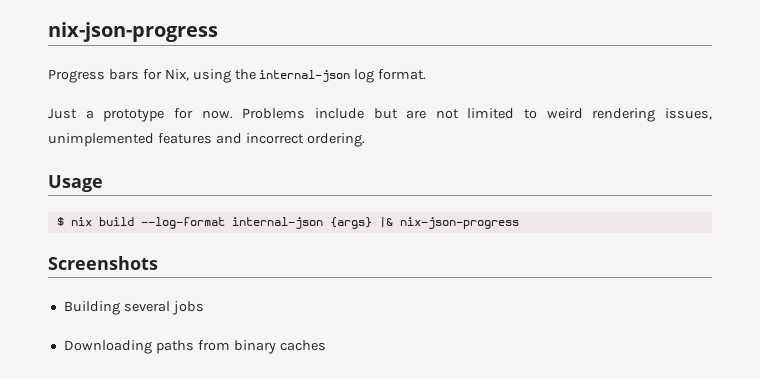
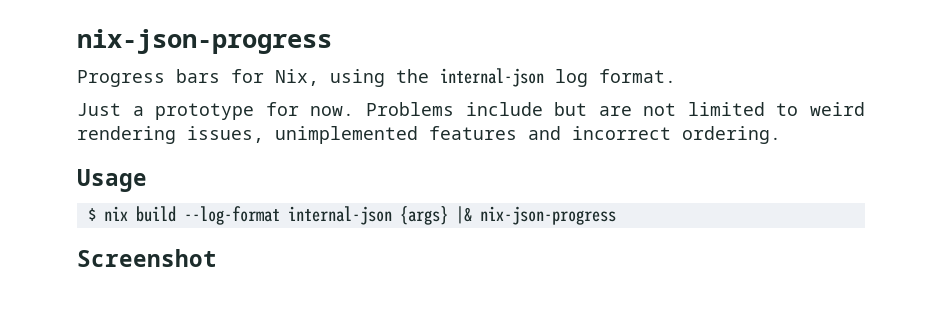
[48,256,158,270] [63,301,204,315] [63,340,326,354] Screenshots // Building several jobs // Downloading paths from binary caches -> [77,249,217,267] Screenshot

